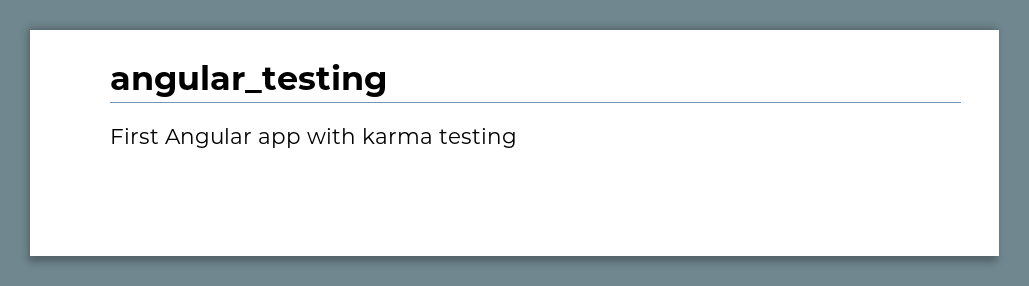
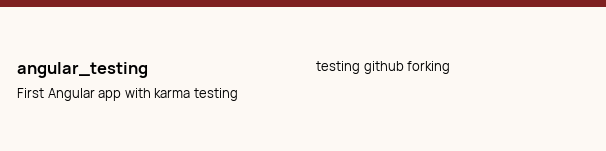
(517, 138) none -> [316,61,451,74] // testing github forking

